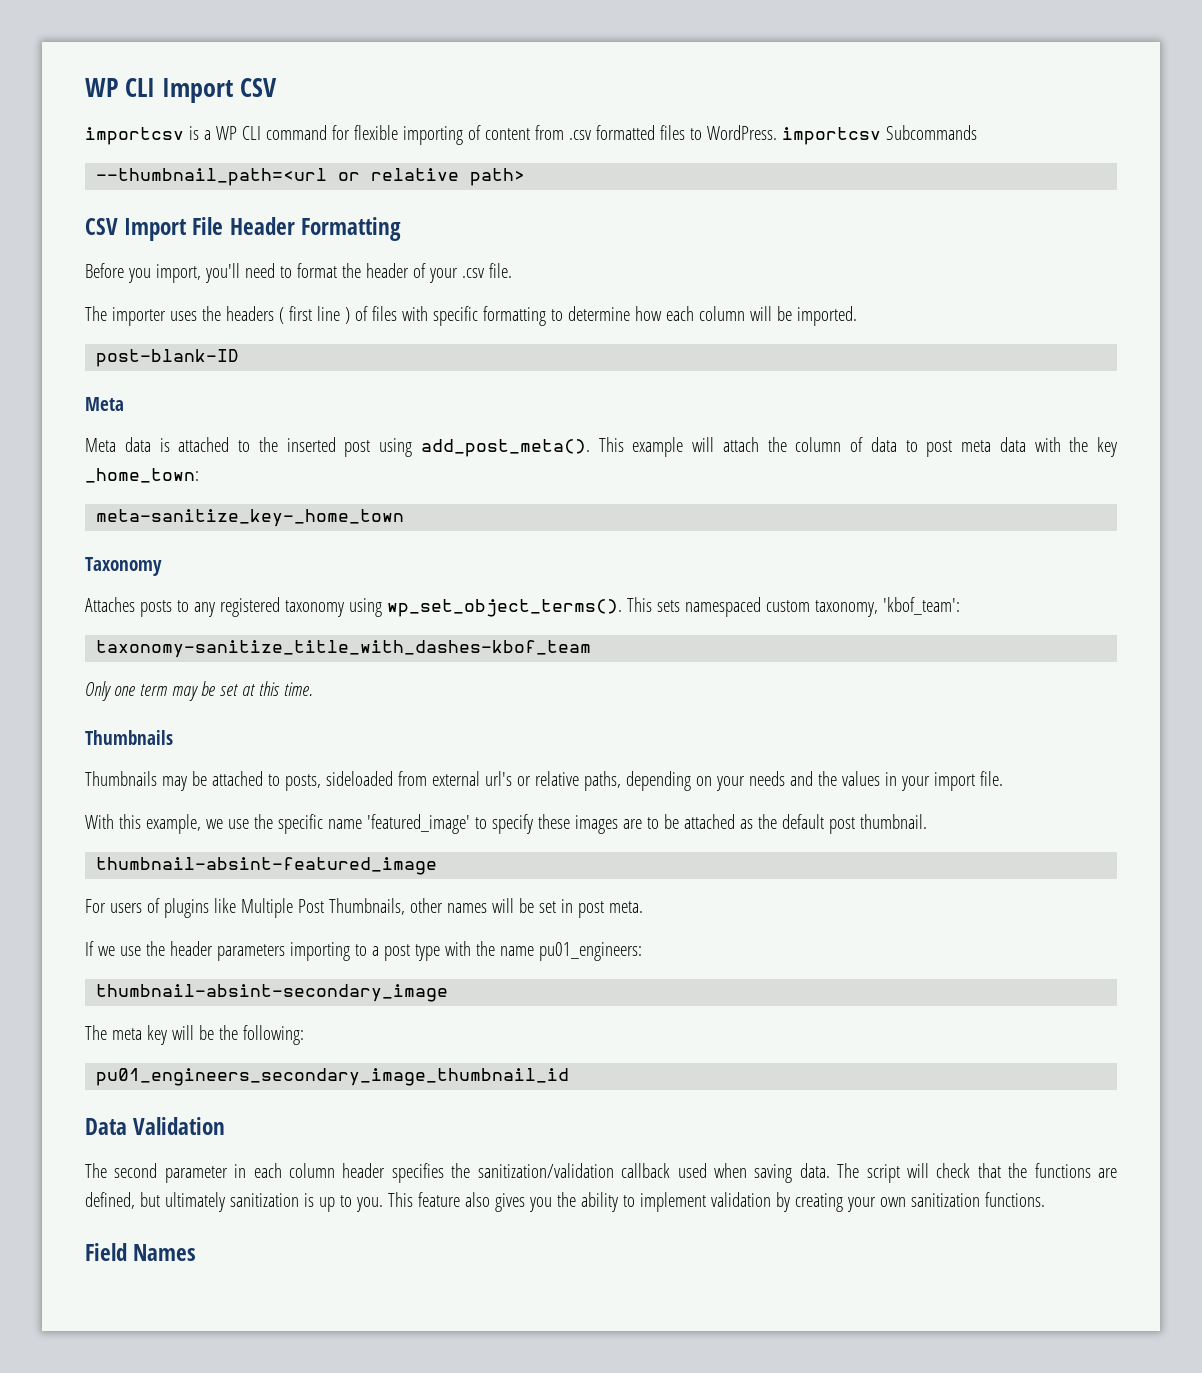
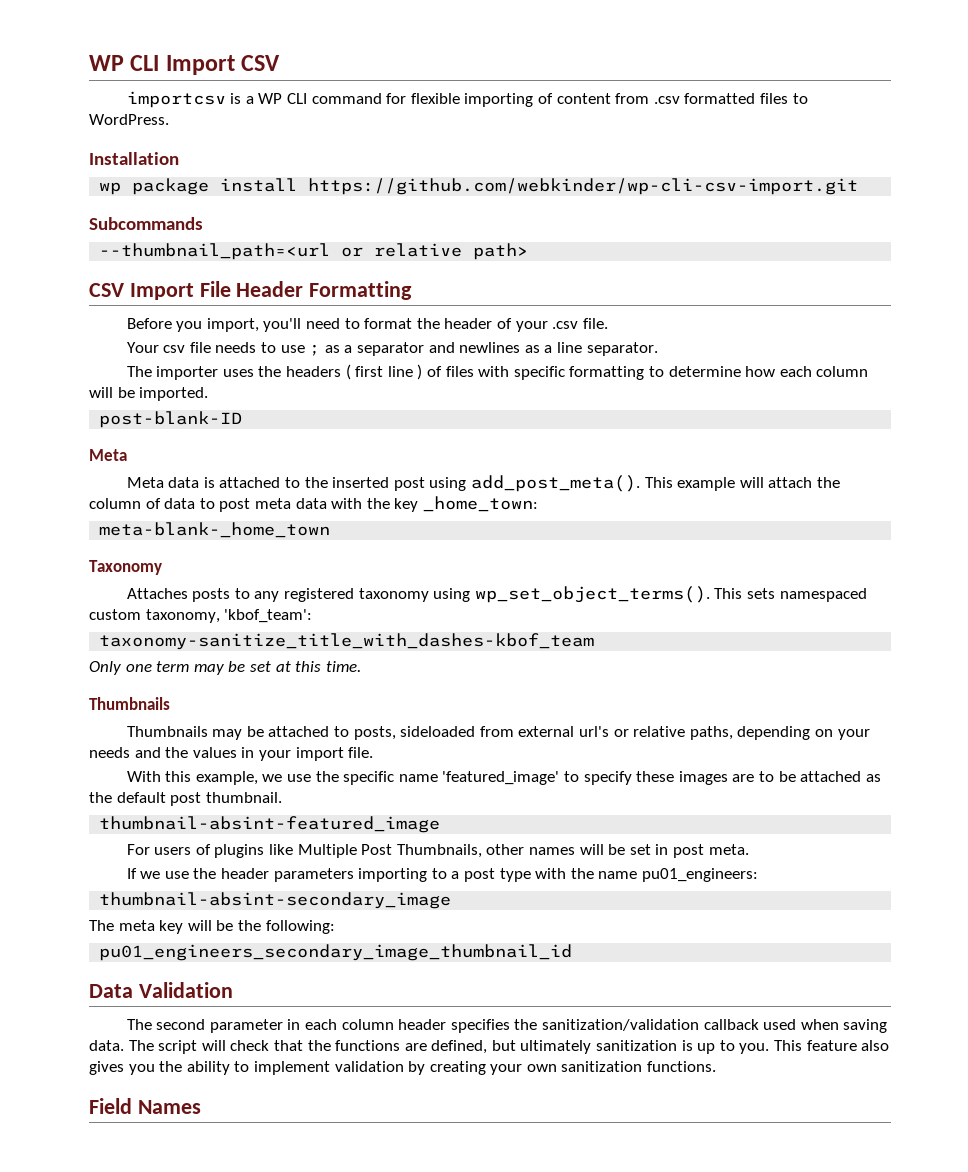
[781,127,881,145] importcsv -> [89,152,179,165] [99,178,859,195] // Installation // wp package install https://github.com/webkinder/wp-cli-csv-import.git //
(512, 270) none -> [126,342,658,356] // Your csv file needs to use ; as a separator and newlines as a line separator.
[96,509,405,527] meta-sanitize_key-_home_town -> [99,522,331,538] meta-blank-_home_town

